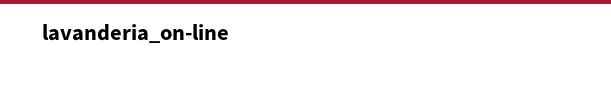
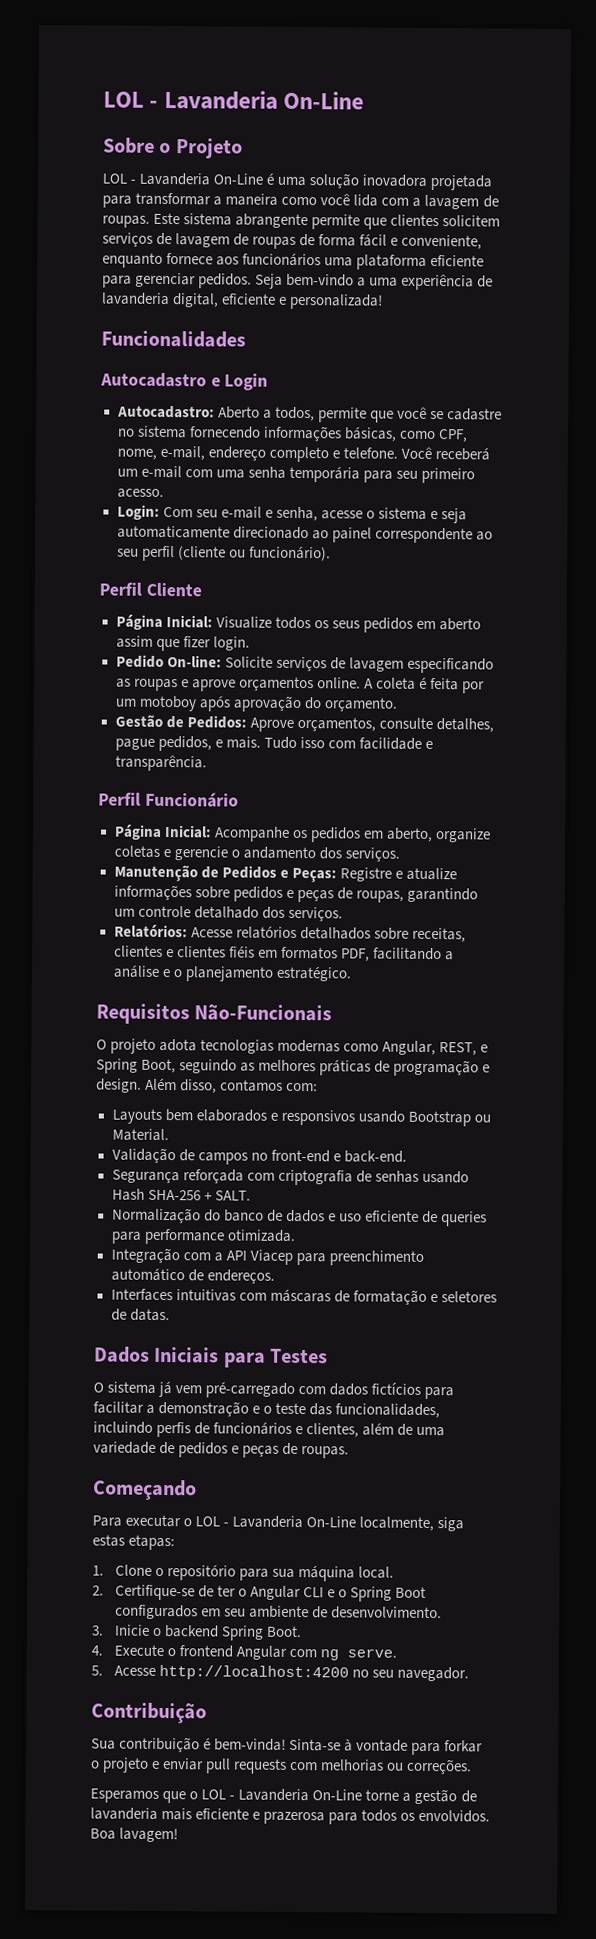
[42,24,229,43] lavanderia_on-line -> [103,89,365,110] [103,137,243,159] [102,172,493,191] [102,192,499,210] [102,212,501,230] [102,232,483,250] [102,252,485,270] [102,272,494,291] [101,292,384,310] [101,330,246,348] [100,372,269,391] [116,405,502,423] [116,425,468,443] [116,445,490,463] [116,465,475,484] [116,488,164,498] [116,504,468,524] [116,525,493,544] [116,545,331,562] [99,582,202,597] [115,614,481,633] [115,635,250,652] [115,654,494,674] [115,676,486,694] [114,695,398,713] [114,714,494,733] [114,735,433,752] [114,754,207,772] [98,791,239,808] [113,824,491,843] [113,845,400,862] [113,864,457,883] [113,884,478,903] [113,905,343,922] [113,924,466,943] [113,945,454,962] [112,964,352,982] [96,1003,333,1025] [96,1038,489,1056] [96,1058,491,1077] [96,1077,319,1094] [111,1108,491,1127] [111,1128,169,1142] [111,1147,407,1165] [111,1169,469,1186] [111,1188,251,1201] [111,1207,487,1227] [110,1228,296,1245] [110,1247,424,1266] [110,1267,275,1284] [110,1288,497,1305] [110,1308,170,1322] [94,1346,329,1368] [93,1380,455,1400] [93,1400,441,1419] [93,1421,446,1438] [93,1441,350,1459] [93,1479,197,1501] [92,1514,465,1532] [92,1534,176,1551] [92,1564,394,1582] [92,1584,427,1602] [114,1604,442,1620] [91,1624,302,1641] [91,1644,397,1661] [91,1664,469,1682] [91,1702,207,1724] [91,1736,484,1756] [90,1757,473,1775] [90,1788,477,1805] [90,1807,491,1825] [90,1827,179,1843] LOL - Lavanderia On-Line // Sobre o Projeto // LOL - Lavanderia On-Line é uma solução inovadora projetada para transformar a maneira como você lida com a lavagem de roupas. Este sistema abrangente permite que clientes solicitem serviços de lavagem de roupas de forma fácil e conveniente, enquanto fornece aos funcionários uma plataforma eficiente para gerenciar pedidos. Seja bem-vindo a uma experiência de lavanderia digital, eficiente e personalizada! // Funcionalidades // Autocadastro e Login // Autocadastro: Aberto a todos, permite que você se cadastre no sistema fornecendo informações básicas, como CPF, nome, e-mail, endereço completo e telefone. Você receberá um e-mail com uma senha temporária para seu primeiro acesso. // Login: Com seu e-mail e senha, acesse o sistema e seja automaticamente direcionado ao painel correspondente ao seu perfil (cliente ou funcionário). // Perfil Cliente // Página Inicial: Visualize todos os seus pedidos em aberto assim que fizer login. // Pedido On-line: Solicite serviços de lavagem especificando as roupas e aprove orçamentos online. A coleta é feita por um motoboy após aprovação do orçamento. // Gestão de Pedidos: Aprove orçamentos, consulte detalhes, pague pedidos, e mais. Tudo isso com facilidade e transparência. // Perfil Funcionário // Página Inicial: Acompanhe os pedidos em aberto, organize coletas e gerencie o andamento dos serviços. // Manutenção de Pedidos e Peças: Registre e atualize informações sobre pedidos e peças de roupas, garantindo um controle detalhado dos serviços. // Relatórios: Acesse relatórios detalhados sobre receitas, clientes e clientes fiéis em formatos PDF, facilitando a análise e o planejamento estratégico. // Requisitos Não-Funcionais // O projeto adota tecnologias modernas como Angular, REST, e Spring Boot, seguindo as melhores práticas de programação e design. Além disso, contamos com: // Layouts bem elaborados e responsivos usando Bootstrap ou Material. // Validação de campos no front-end e back-end. // Segurança reforçada com criptografia de senhas usando Hash SHA-256 + SALT. // Normalização do banco de dados e uso eficiente de queries para performance otimizada. // Integração com a API Viacep para preenchimento automático de endereços. // Interfaces intuitivas com máscaras de formatação e seletores de datas. // Dados Iniciais para Testes // O sistema já vem pré-carregado com dados fictícios para facilitar a demonstração e o teste das funcionalidades, incluindo perfis de funcionários e clientes, além de uma variedade de pedidos e peças de roupas. // Começando // Para executar o LOL - Lavanderia On-Line localmente, siga estas etapas: // 1. Clone o repositório para sua máquina local. // 2. Certifique-se de ter o Angular CLI e o Spring Boot configurados em seu ambiente de desenvolvimento. // 3. Inicie o backend Spring Boot. // 4. Execute o frontend Angular com ng serve. // 5. Acesse http://localhost:4200 no seu navegador. // Contribuição // Sua contribuição é bem-vinda! Sinta-se à vontade para forkar o projeto e enviar pull requests com melhorias ou correções. // Esperamos que o LOL - Lavanderia On-Line torne a gestão de lavanderia mais eficiente e prazerosa para todos os envolvidos. Boa lavagem!

